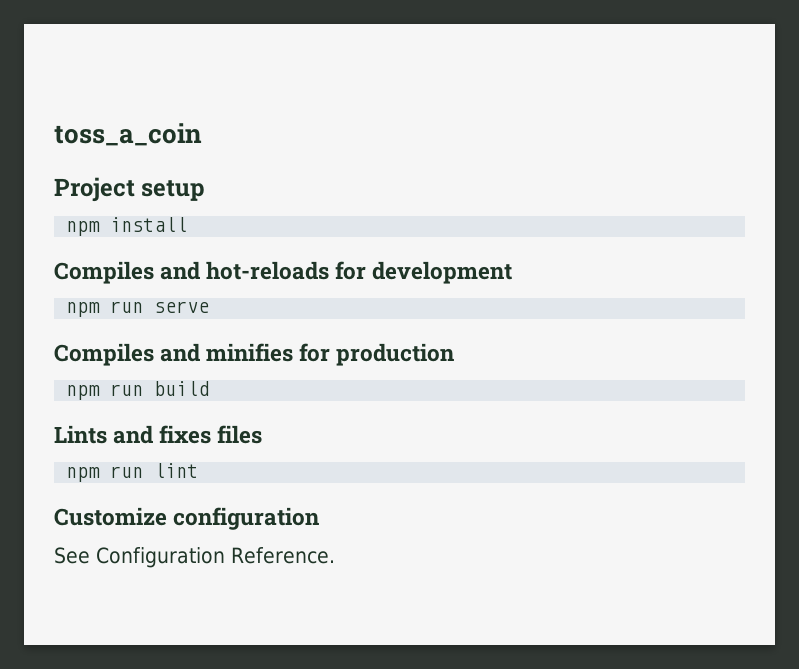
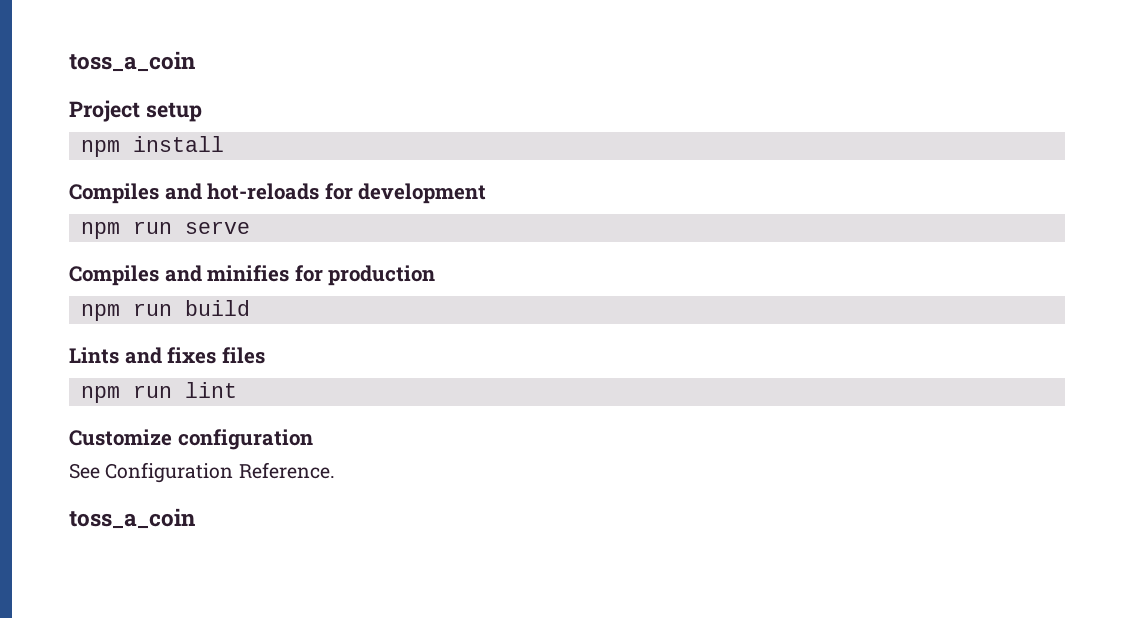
(335, 555) none -> [69,508,195,529] // toss_a_coin

